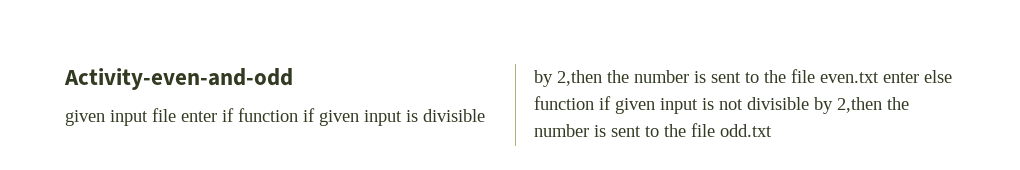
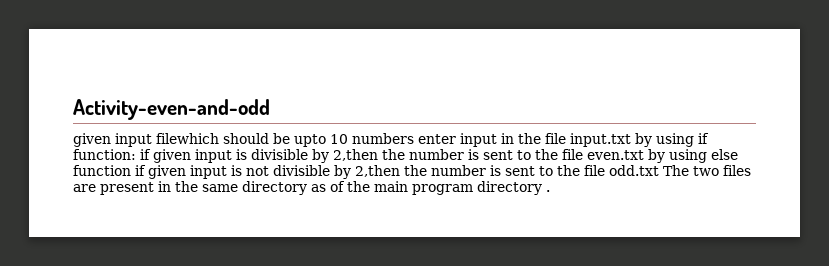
[152,108,298,122] file enter if function -> [156,133,709,147] [73,149,136,160] filewhich should be upto 10 numbers enter input in the file input.txt by using if function:
[883,72,919,83] enter -> [648,149,707,163] by using
(772, 130) none -> [663,165,751,176] [73,181,550,195] The two files are present in the same directory as of the main program directory .

